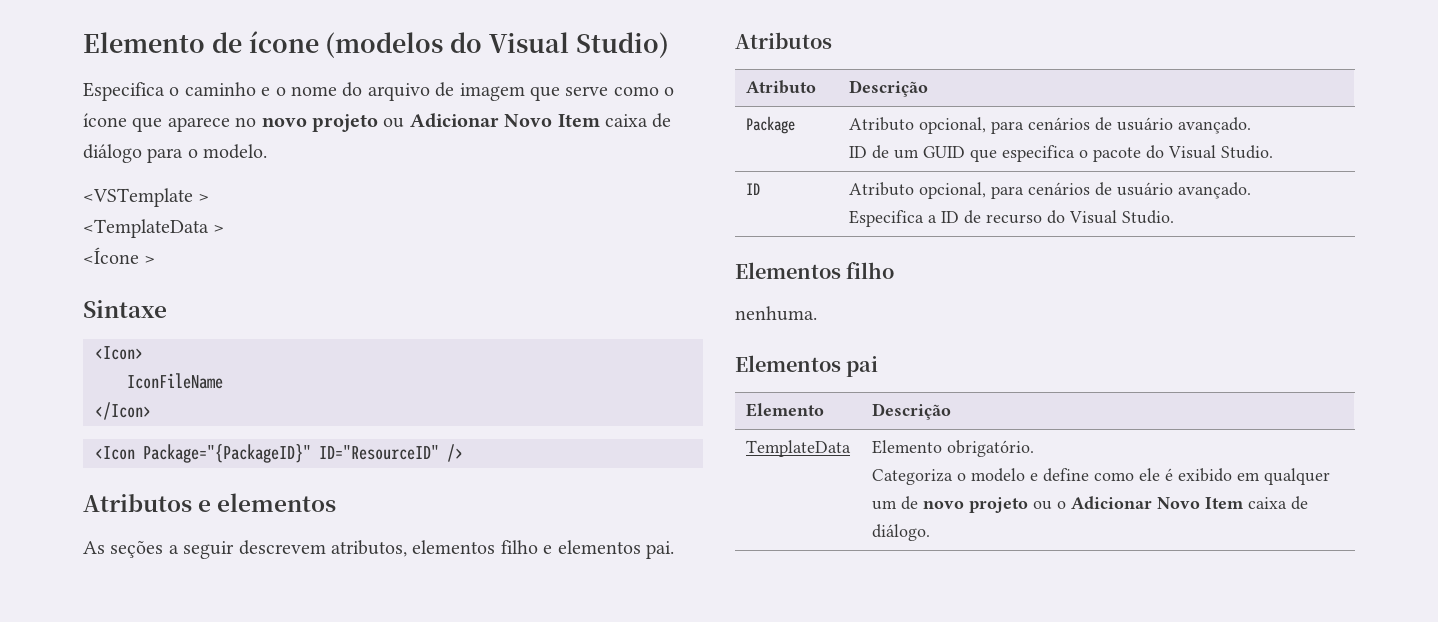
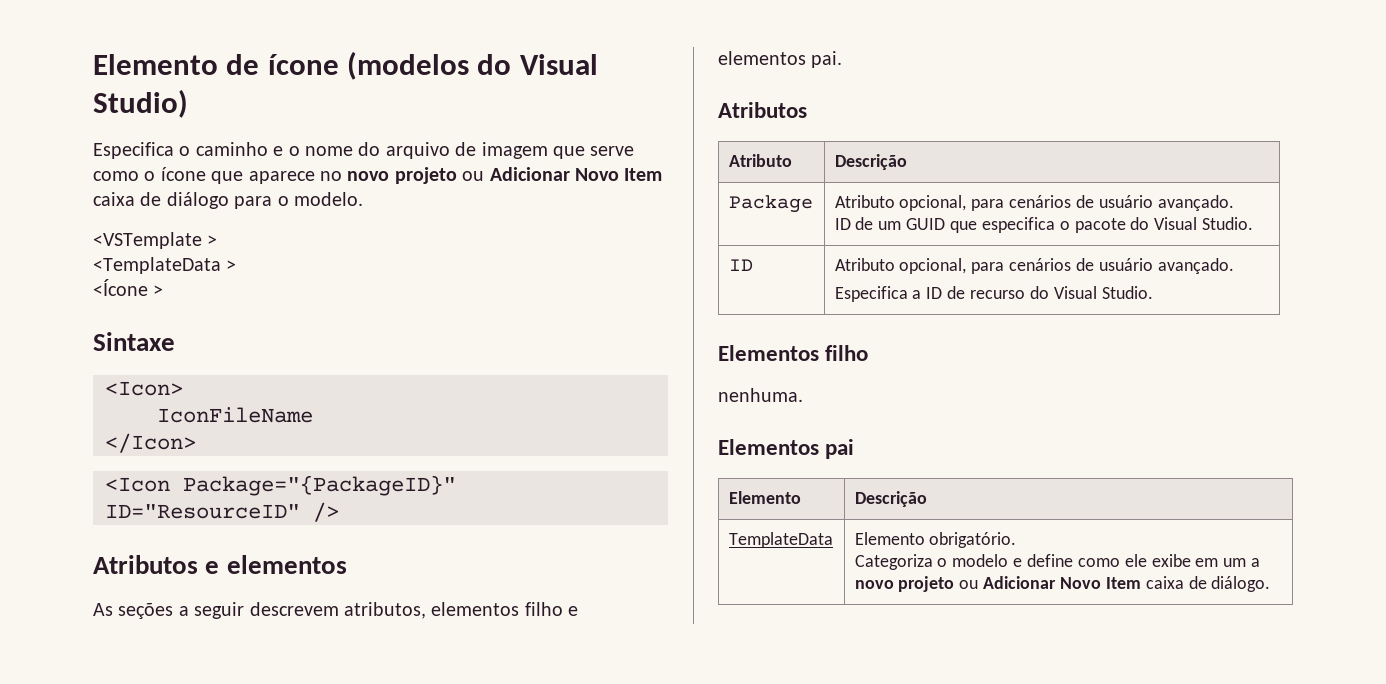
[1164,468,1330,485] [871,496,1066,513] é exibido em qualquer um de novo projeto ou o -> [1151,554,1261,567] [854,576,979,592] exibe em um a novo projeto ou

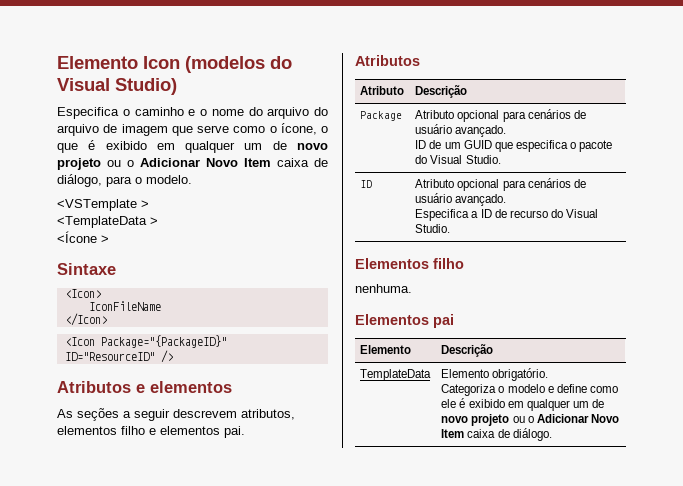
[93,54,339,75] Elemento de ícone -> [57,56,180,69] Elemento Icon
(450, 150) none -> [314,107,328,116] [57,124,99,136] do arquivo
[160,167,663,184] [93,192,229,209] ícone que aparece no novo projeto ou Adicionar Novo Item caixa de diálogo -> [280,123,328,135] [57,140,328,153] [57,158,328,170] [57,174,102,187] ícone, o que é exibido em qualquer um de novo projeto ou o Adicionar Novo Item caixa de diálogo,
[899,195,967,211] opcional, -> [457,110,500,122] opcional
[899,258,967,274] opcional, -> [457,179,500,191] opcional
[1151,554,1261,567] [854,576,979,592] exibe em um a novo projeto ou -> [459,398,604,411] [441,414,534,426] é exibido em qualquer um de novo projeto ou o

